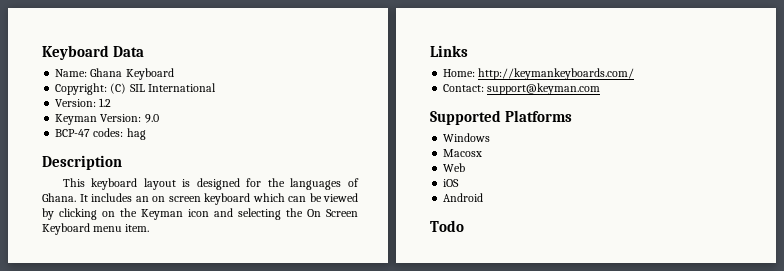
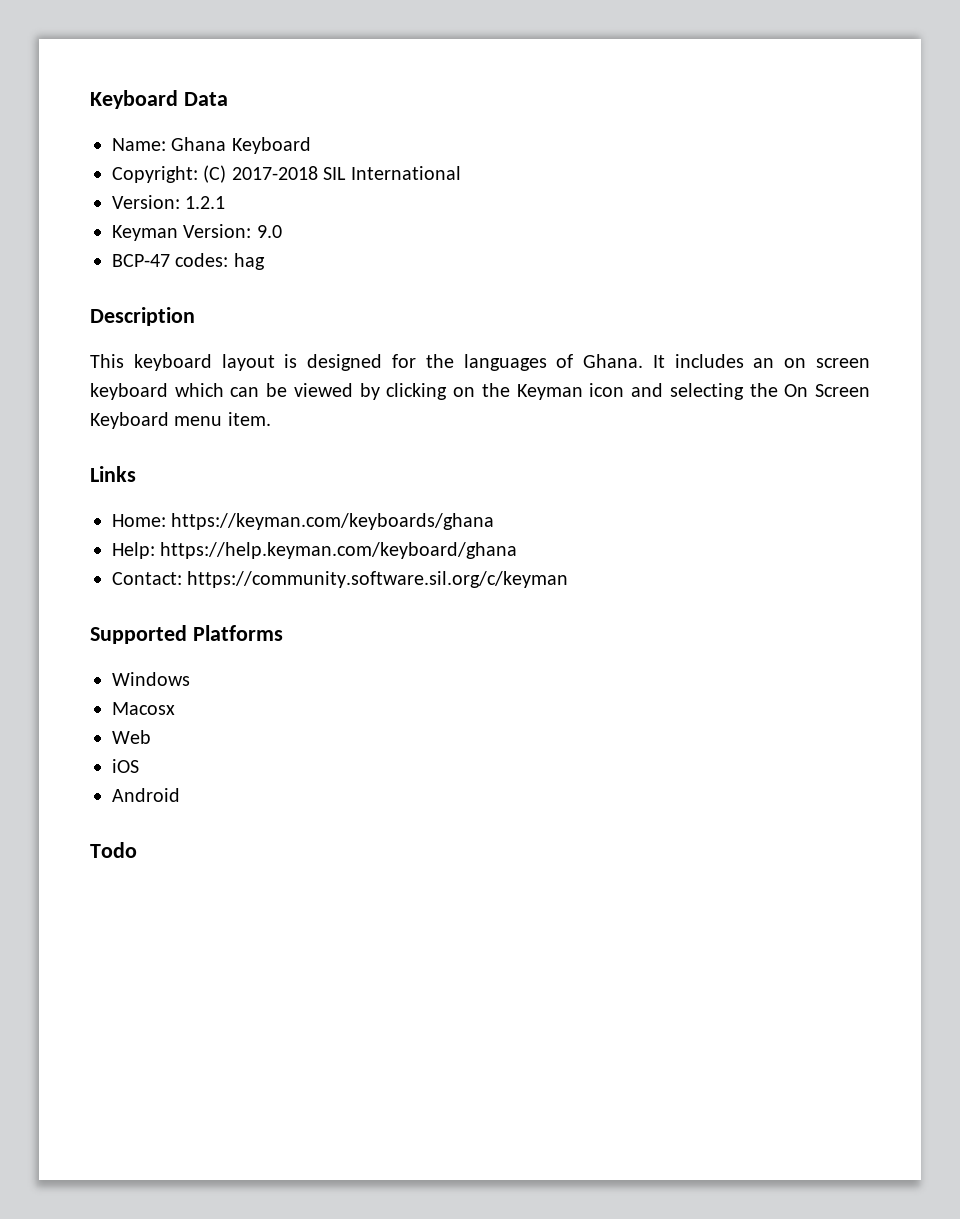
(127, 88) none -> [231,166,318,180] 2017-2018
[99,98,112,107] 1.2 -> [185,196,226,209] 1.2.1
[478,68,635,80] http://keymankeyboards.com/ -> [171,513,495,530] [112,542,518,559] https://keyman.com/keyboards/ghana // Help: https://help.keyman.com/keyboard/ghana
[487,83,601,95] support@keyman.com -> [187,571,569,588] https://community.software.sil.org/c/keyman

